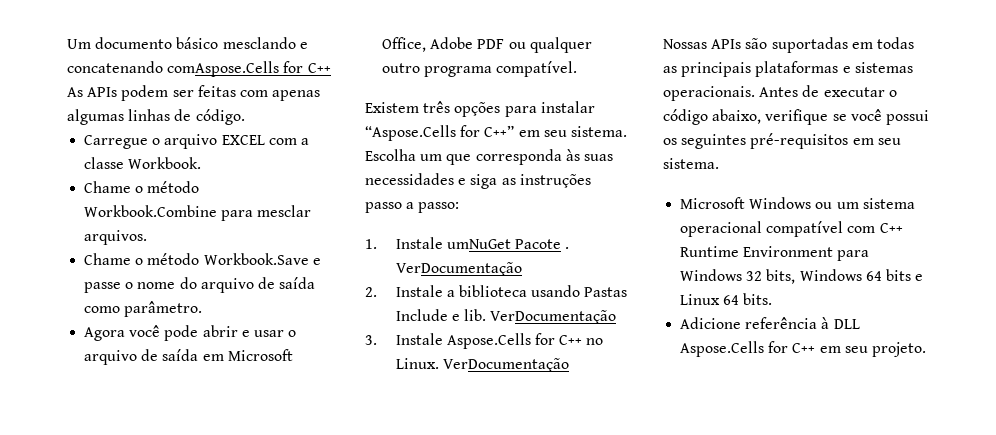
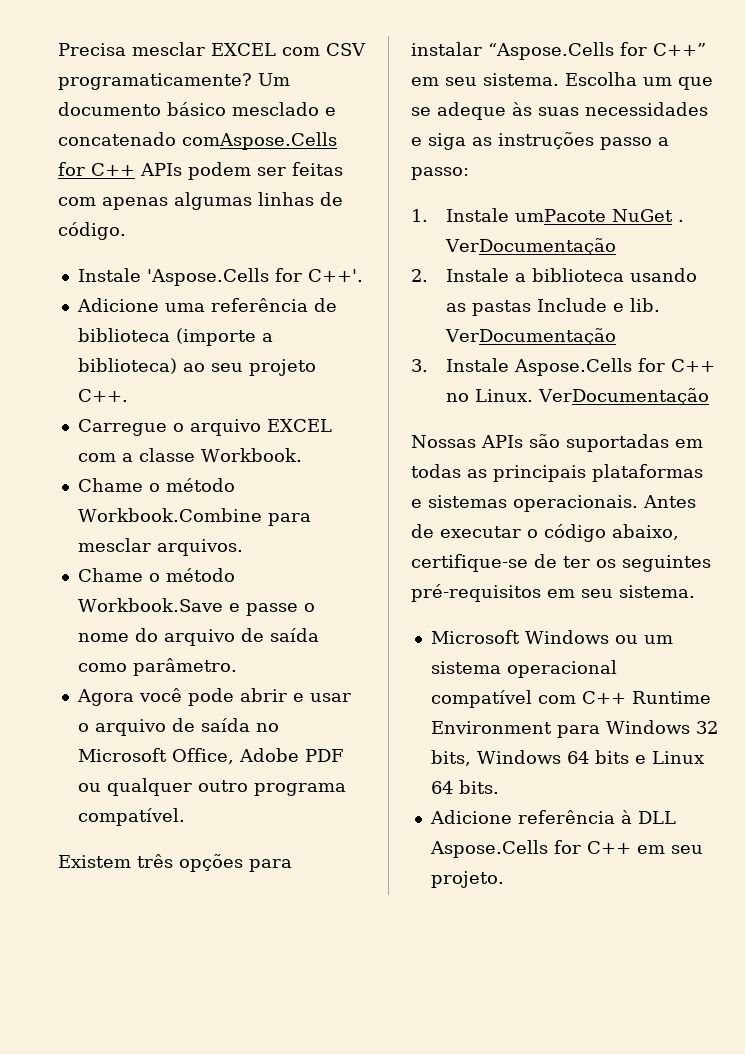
[67,37,308,49] [67,61,163,73] Um documento básico mesclando e concatenando -> [58,42,366,56] [58,73,290,90] [58,102,336,116] [58,132,176,146] Precisa mesclar EXCEL com CSV programaticamente? Um documento básico mesclado e concatenado
[67,87,83,97] As -> (135, 169) none
(245, 117) none -> [77,268,363,286] [76,298,337,312] [77,328,273,346] [77,358,316,376] [77,389,128,402] // Instale 'Aspose.Cells for C++'. // Adicione uma referência de biblioteca (importe a biblioteca) ao seu projeto C++.
[202,354,224,361] em -> [255,723,279,732] no
[475,149,562,165] corresponda -> [411,102,506,120] se adeque
[446,239,561,249] umNuGet Pacote -> [514,209,673,222] umPacote NuGet
[584,287,628,297] Pastas -> [445,300,531,316] as pastas
[765,109,929,125] verifique se você possui -> [411,554,590,572] certifique-se de ter

